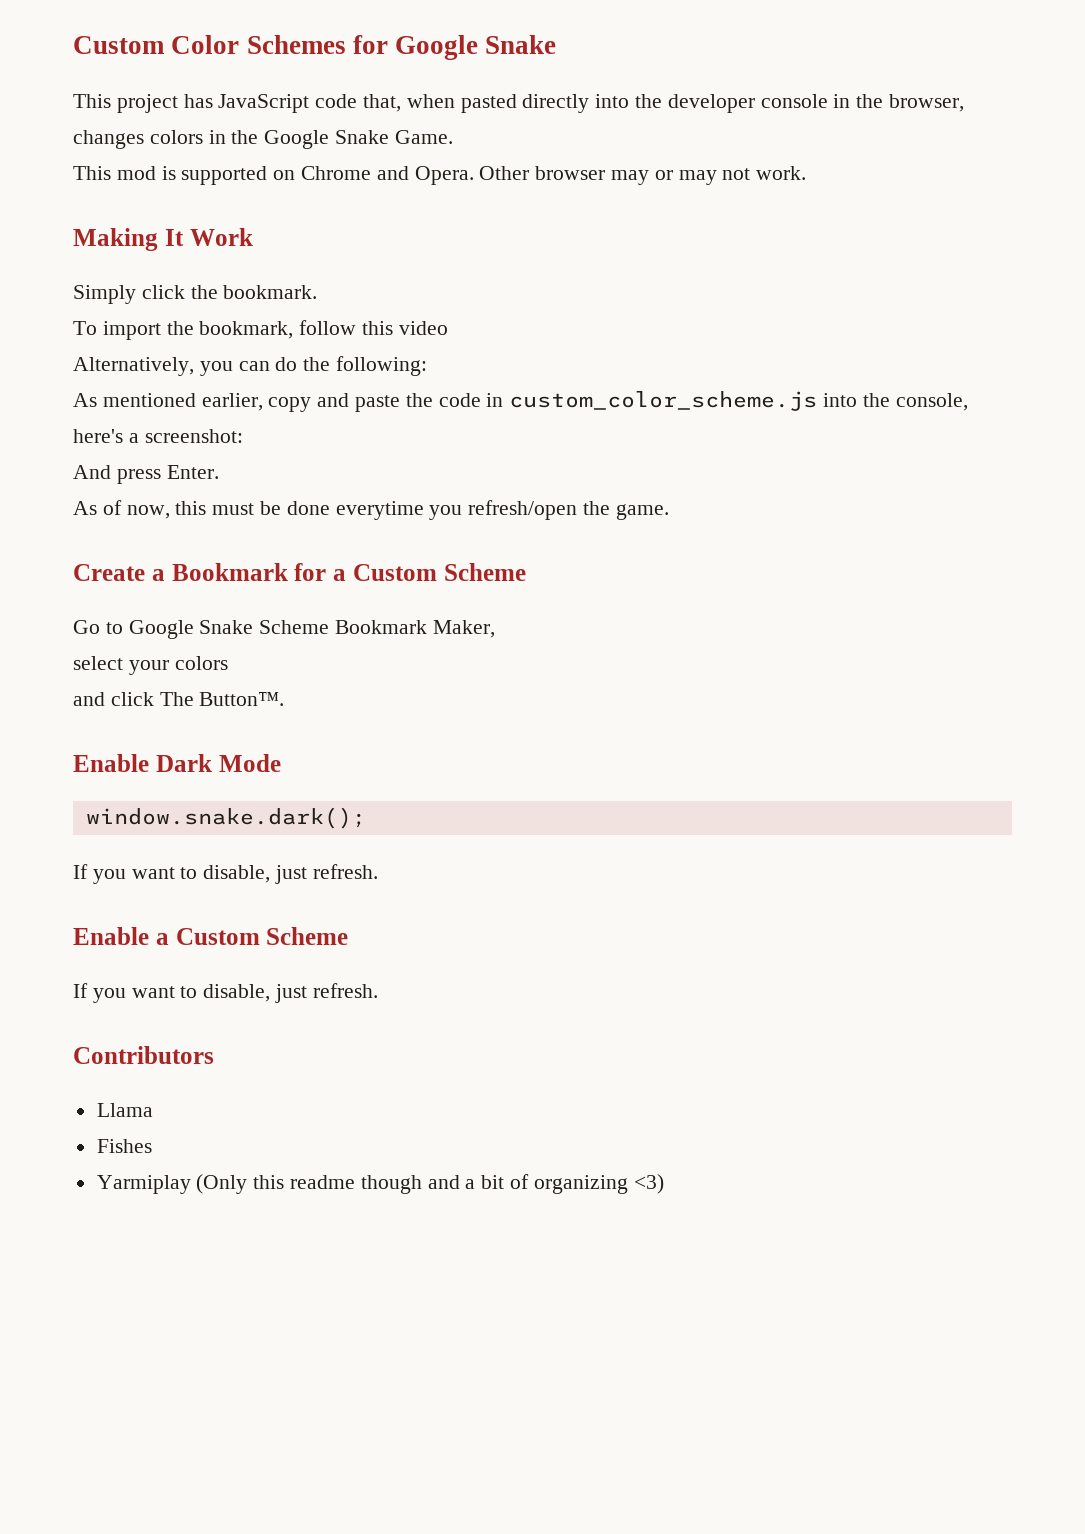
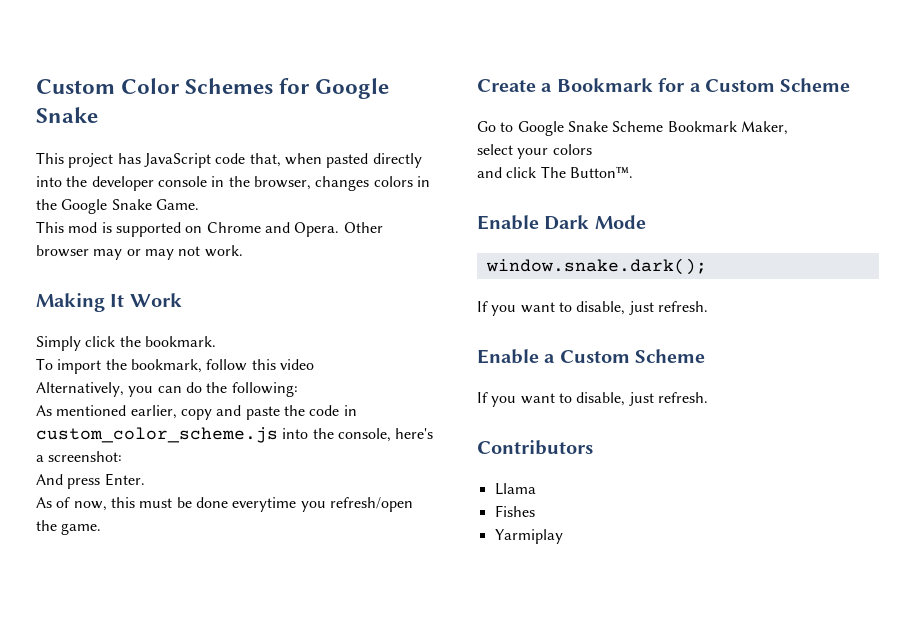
[196,1174,664,1194] (Only this readme though and a bit of organizing <3) -> (563, 536) none

